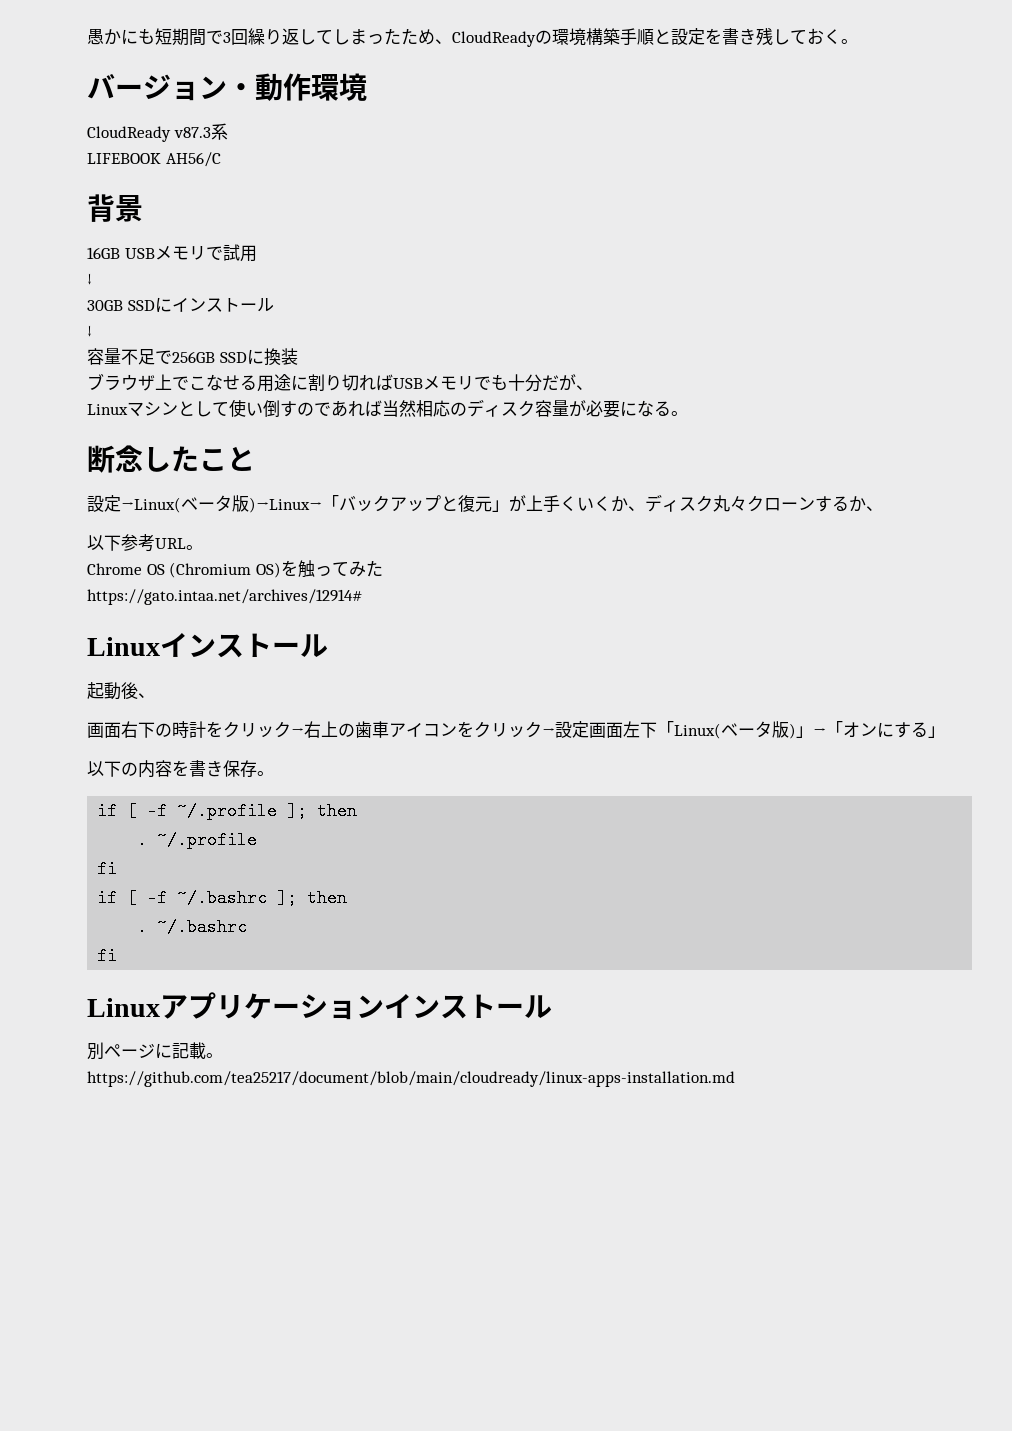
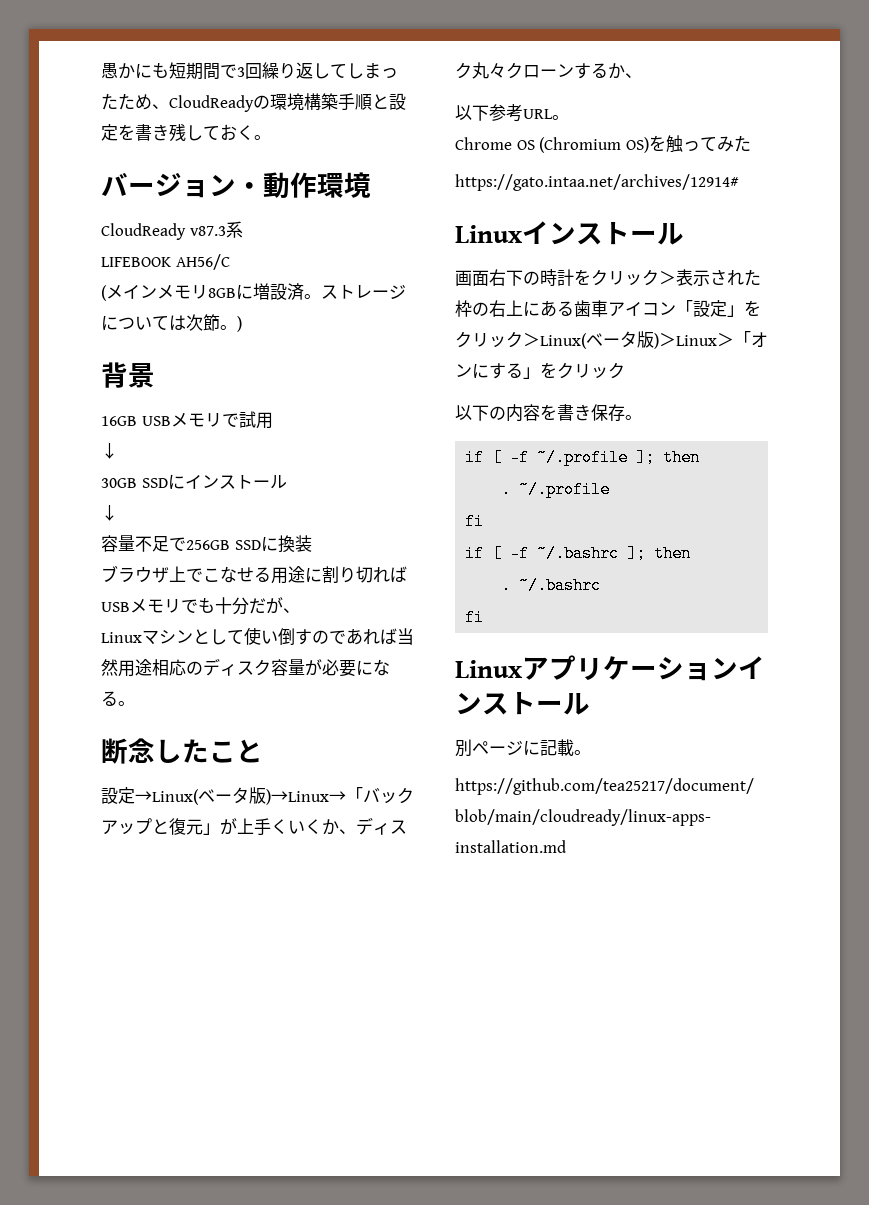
(221, 159) none -> [101,283,406,301] [101,314,242,332] // (メインメモリ8GBに増設済。ストレージについては次節。)
(416, 408) none -> [118,659,152,677] 用途
[87,682,155,700] // 起動後、 -> (684, 234) none
[291,721,355,738] →右上の -> [659,269,761,286] [455,300,574,317] ＞表示された枠の右上にある
[457,721,674,738] をクリック→設定画面左下「 -> [676,300,761,317] [455,331,540,348] 「設定」をクリック＞
[796,726,826,738] 」→ -> [659,333,734,347] ＞Linux＞
(945, 732) none -> [540,362,625,379] をクリック

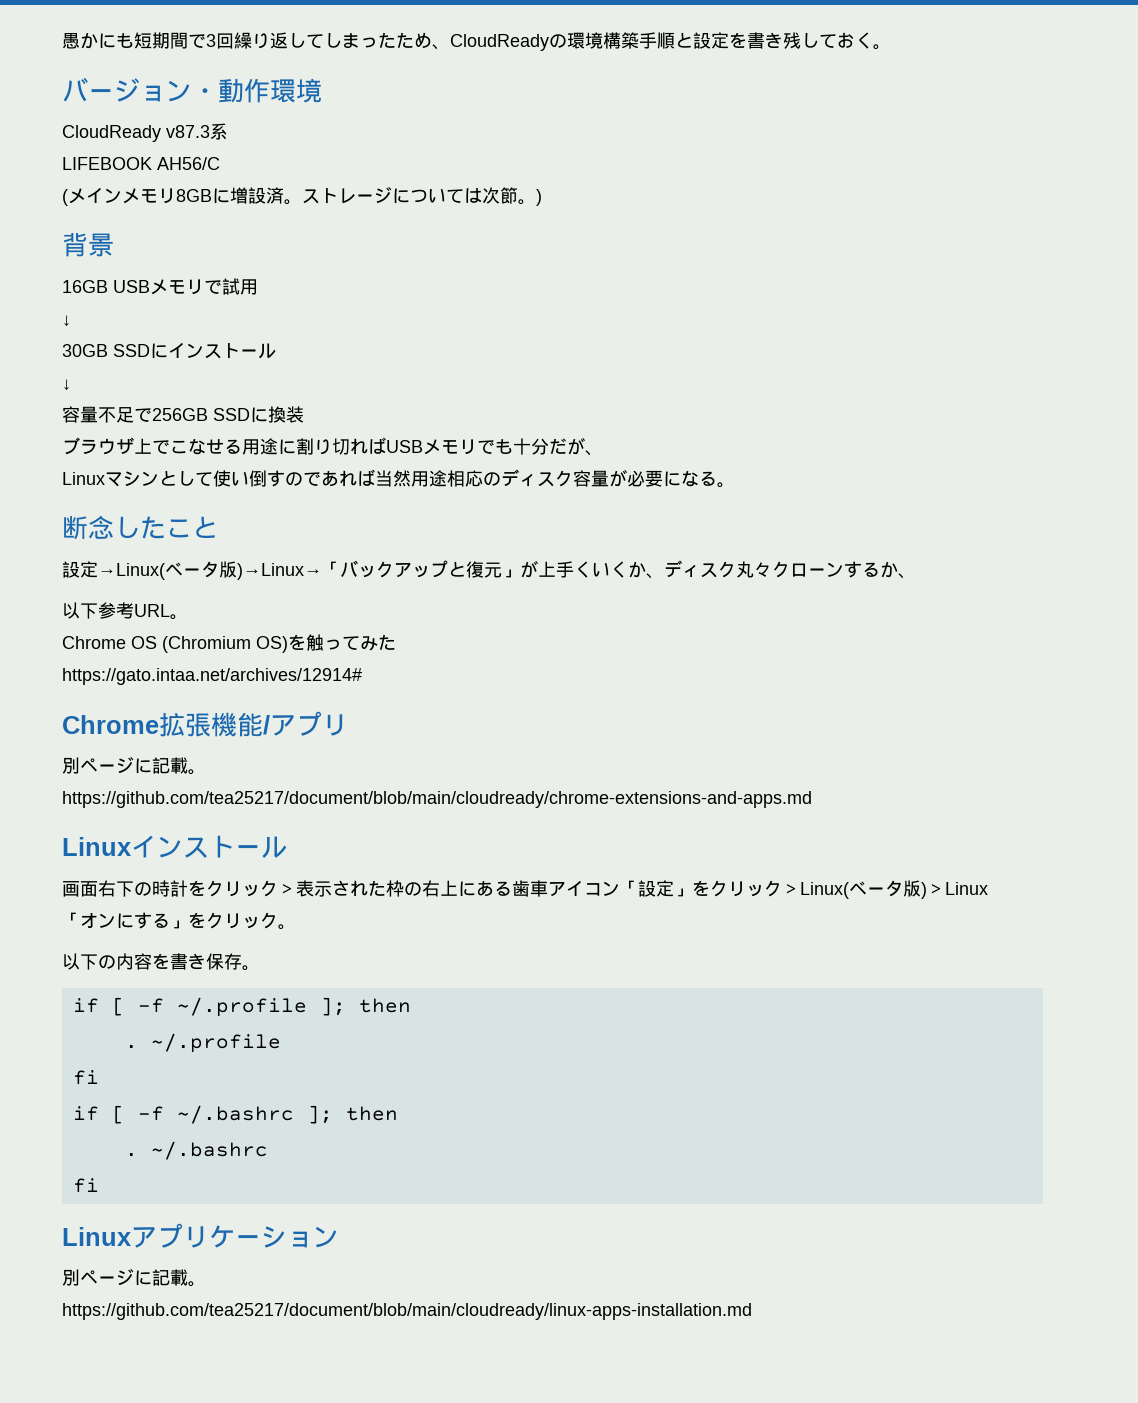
(739, 182) none -> [62,711,348,737] [62,757,206,775] [62,791,812,808] // Chrome拡張機能/アプリ // 別ページに記載。 // https://github.com/tea25217/document/blob/main/cloudready/chrome-extensions-and-apps.md
[717,333,734,347] ＞ -> (988, 888) //
(625, 370) none -> [278,924,296,930] 。
[738,656,765,679] [455,692,590,715] インストール -> (339, 1237) none

